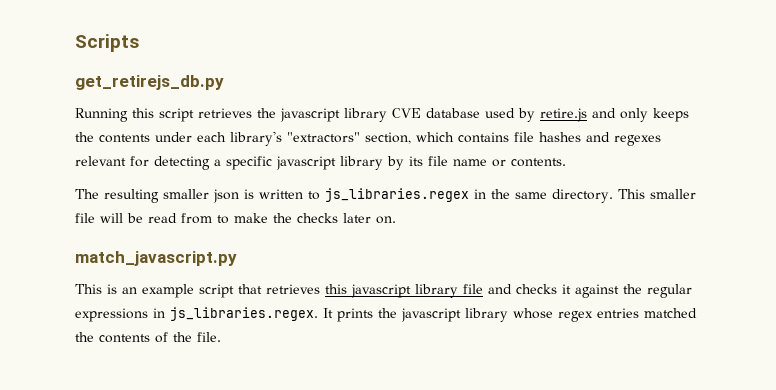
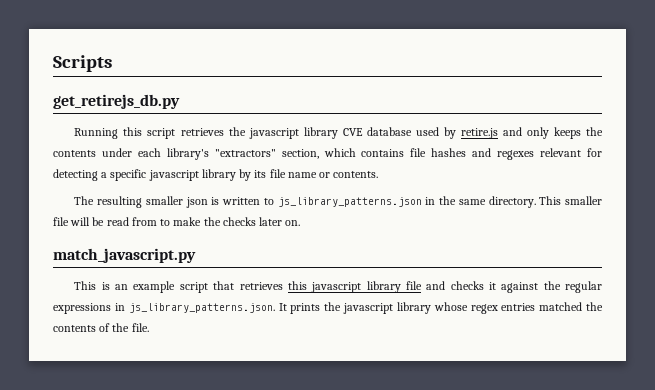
[325,188,469,202] js_libraries.regex -> [277,197,422,207] js_library_patterns.json
[170,307,318,321] js_libraries.regex. -> [128,303,275,313] js_library_patterns.json.

